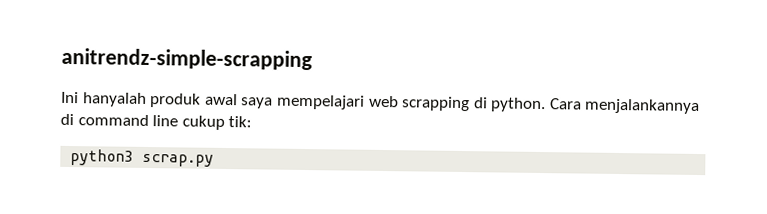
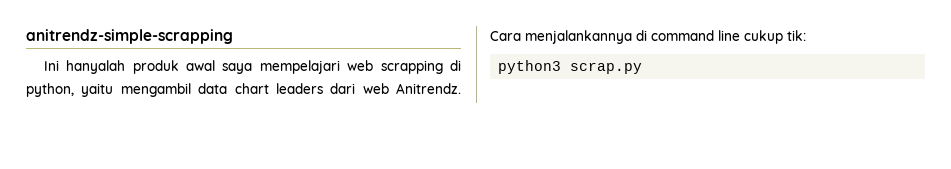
[490,97,547,113] python. -> [26,83,461,97] python, yaitu mengambil data chart leaders dari web Anitrendz.

